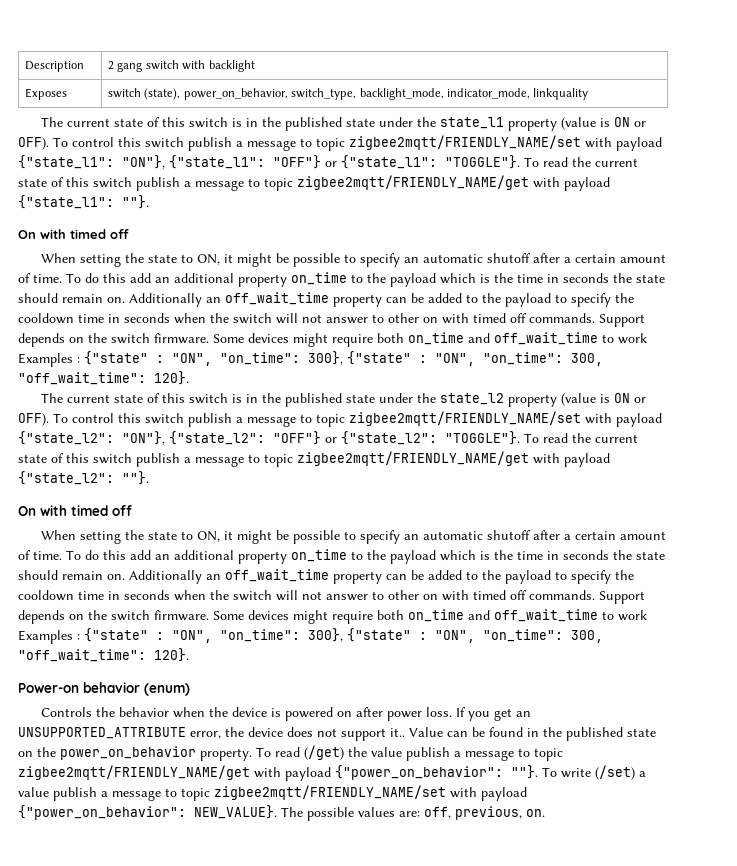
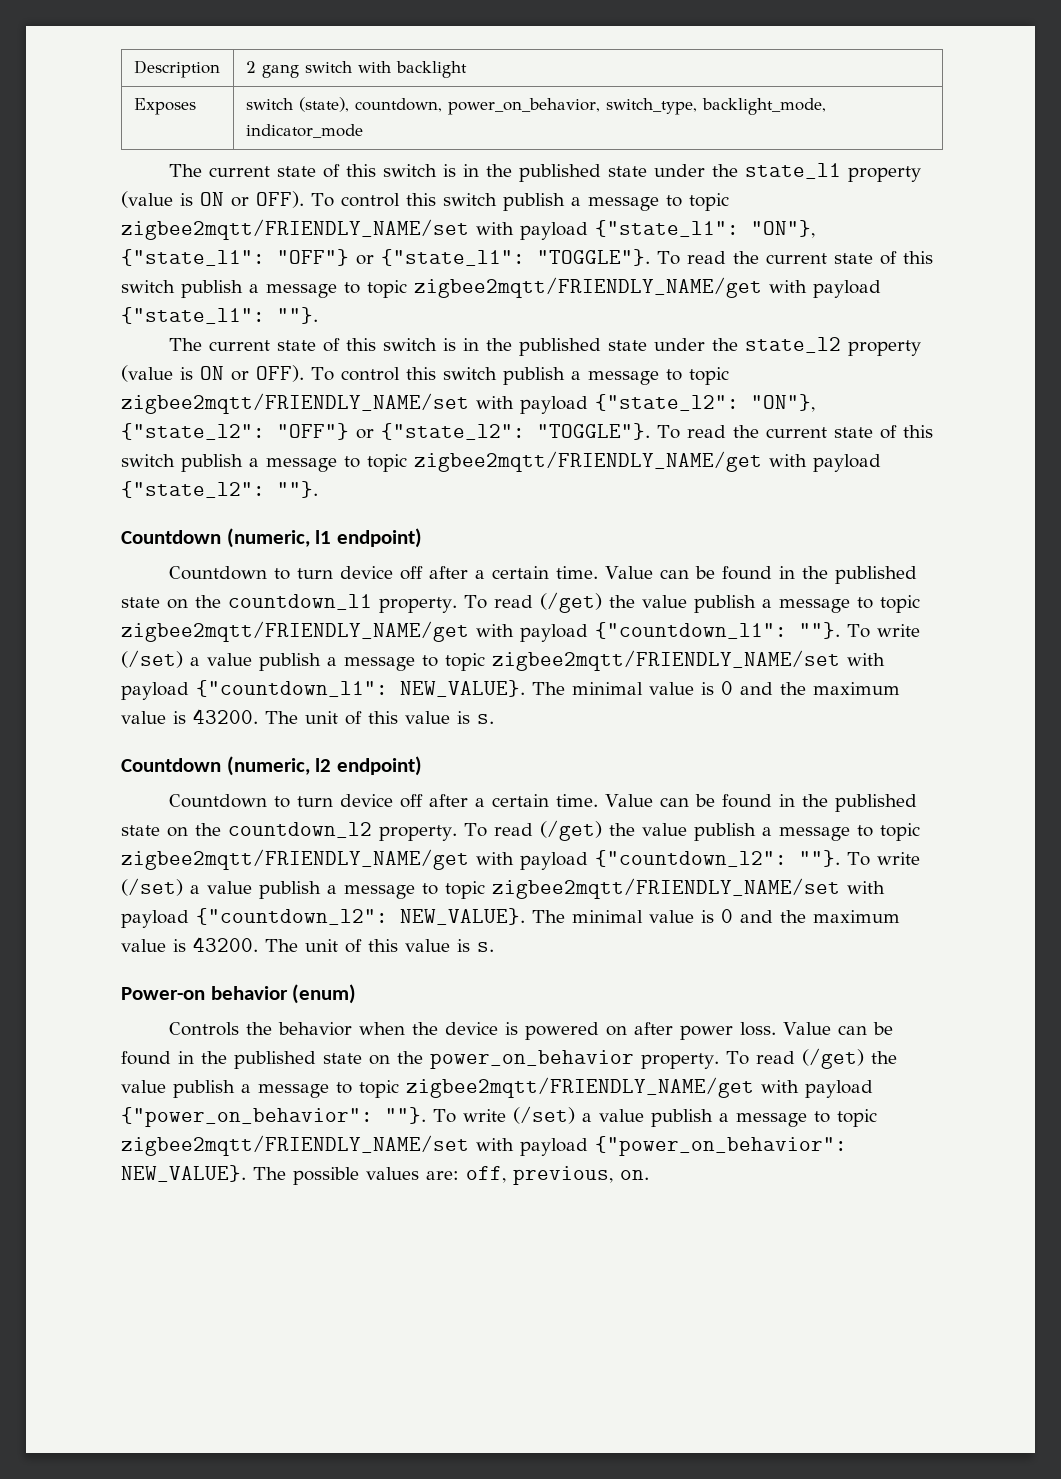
(181, 94) none -> [354,98,442,112] countdown,
[446,88,589,100] indicator_mode, linkquality -> [245,124,363,138] indicator_mode
[18,229,129,239] [41,253,667,267] [18,272,665,287] [18,292,634,307] [18,313,645,327] [18,332,647,347] [18,351,603,367] [18,371,189,385] // On with timed off // When setting the state to ON, it might be possible to specify an automatic shutoff after a certain amount of time. To do this add an additional property on_time to the payload which is the time in seconds the state should remain on. Additionally an off_wait_time property can be added to the payload to specify the cooldown time in seconds when the switch will not answer to other on with timed off commands. Support depends on the switch firmware. Some devices might require both on_time and off_wait_time to work Examples : {"state" : "ON", "on_time": 300}, {"state" : "ON", "on_time": 300, "off_wait_time": 120}. -> (318, 315) none
[18,505,132,516] [41,530,667,544] [18,549,665,564] [18,569,634,584] [18,590,645,604] [18,609,647,624] [18,628,603,644] [18,648,189,662] On with timed off // When setting the state to ON, it might be possible to specify an automatic shutoff after a certain amount of time. To do this add an additional property on_time to the payload which is the time in seconds the state should remain on. Additionally an off_wait_time property can be added to the payload to specify the cooldown time in seconds when the switch will not answer to other on with timed off commands. Support depends on the switch firmware. Some devices might require both on_time and off_wait_time to work Examples : {"state" : "ON", "on_time": 300}, {"state" : "ON", "on_time": 300, "off_wait_time": 120}. -> [121,528,423,548] [168,566,918,584] [121,592,920,613] [121,621,920,642] [121,650,885,671] [121,680,900,700] [121,709,494,725] [121,756,423,776] [168,794,918,812] [121,820,920,841] [121,849,920,870] [121,878,885,899] [121,908,900,928] [121,937,494,953] Countdown (numeric, l1 endpoint) // Countdown to turn device off after a certain time. Value can be found in the published state on the countdown_l1 property. To read (/get) the value publish a message to topic zigbee2mqtt/FRIENDLY_NAME/get with payload {"countdown_l1": ""}. To write (/set) a value publish a message to topic zigbee2mqtt/FRIENDLY_NAME/set with payload {"countdown_l1": NEW_VALUE}. The minimal value is 0 and the maximum value is 43200. The unit of this value is s. // Countdown (numeric, l2 endpoint) // Countdown to turn device off after a certain time. Value can be found in the published state on the countdown_l2 property. To read (/get) the value publish a message to topic zigbee2mqtt/FRIENDLY_NAME/get with payload {"countdown_l2": ""}. To write (/set) a value publish a message to topic zigbee2mqtt/FRIENDLY_NAME/set with payload {"countdown_l2": NEW_VALUE}. The minimal value is 0 and the maximum value is 43200. The unit of this value is s.
[456,707,532,721] [18,727,405,741] If you get an UNSUPPORTED_ATTRIBUTE error, the device does not support it.. -> (776, 1029) none

